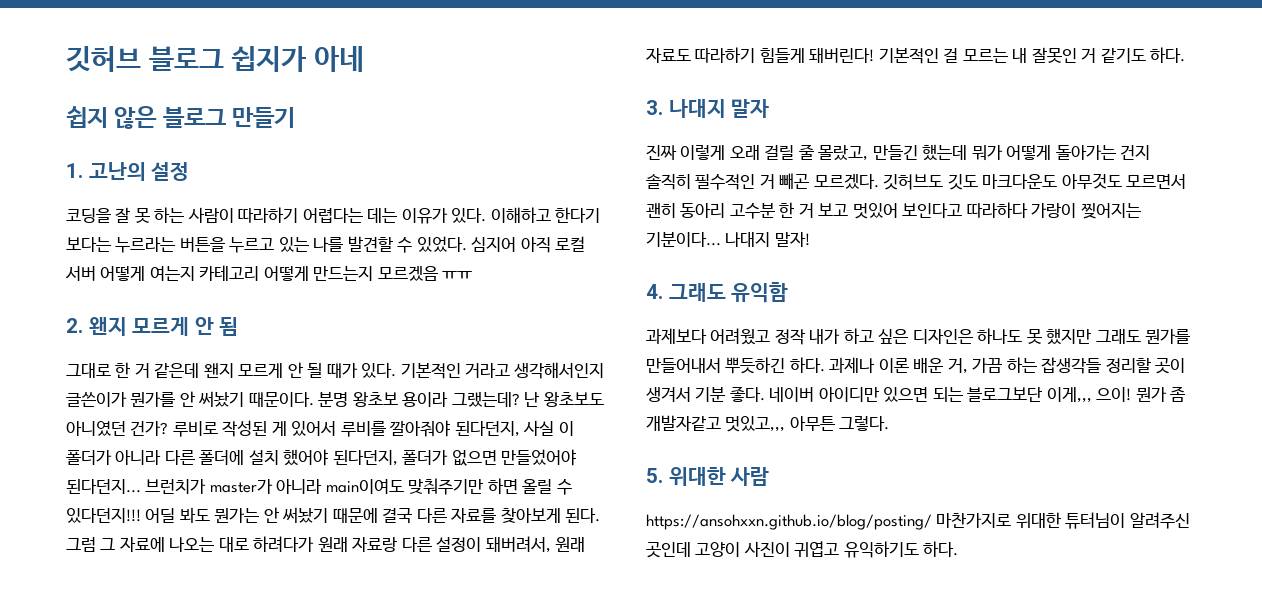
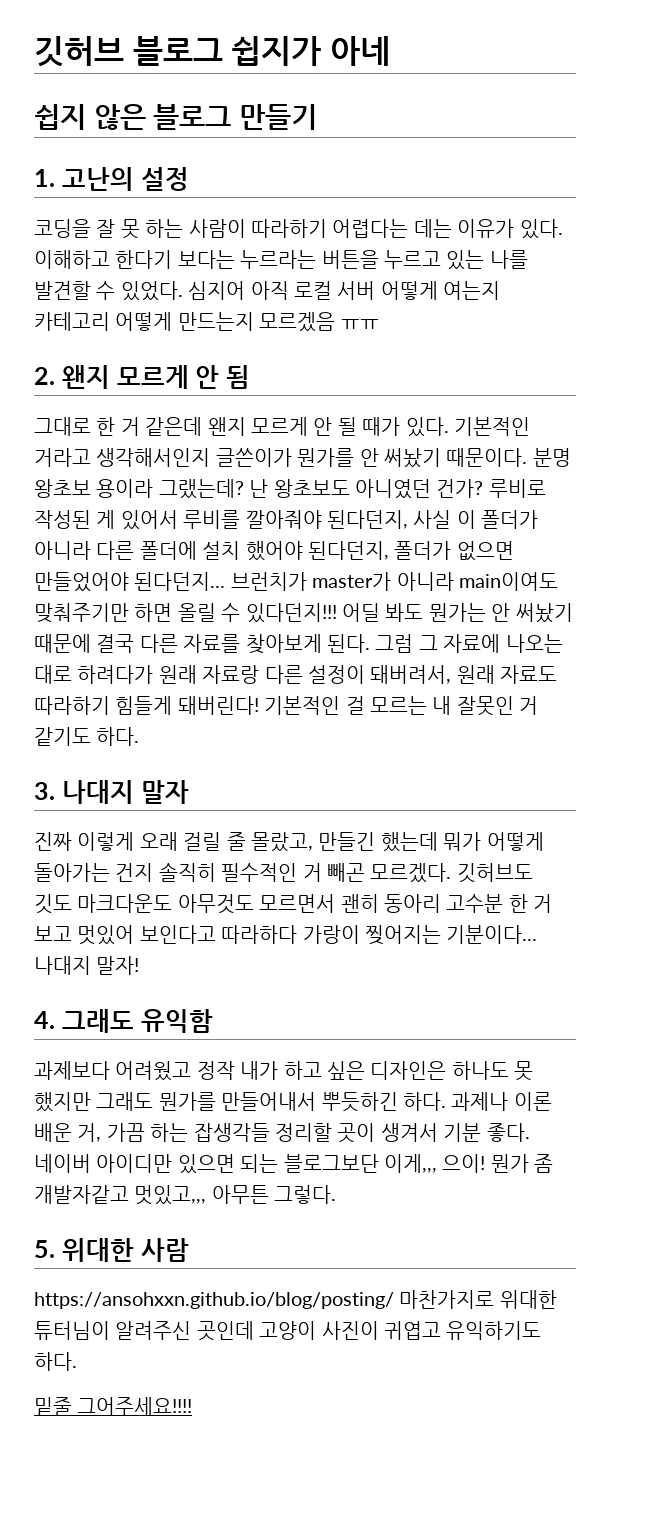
(959, 549) none -> [34,1397,193,1416] // 밑줄 그어주세요!!!!

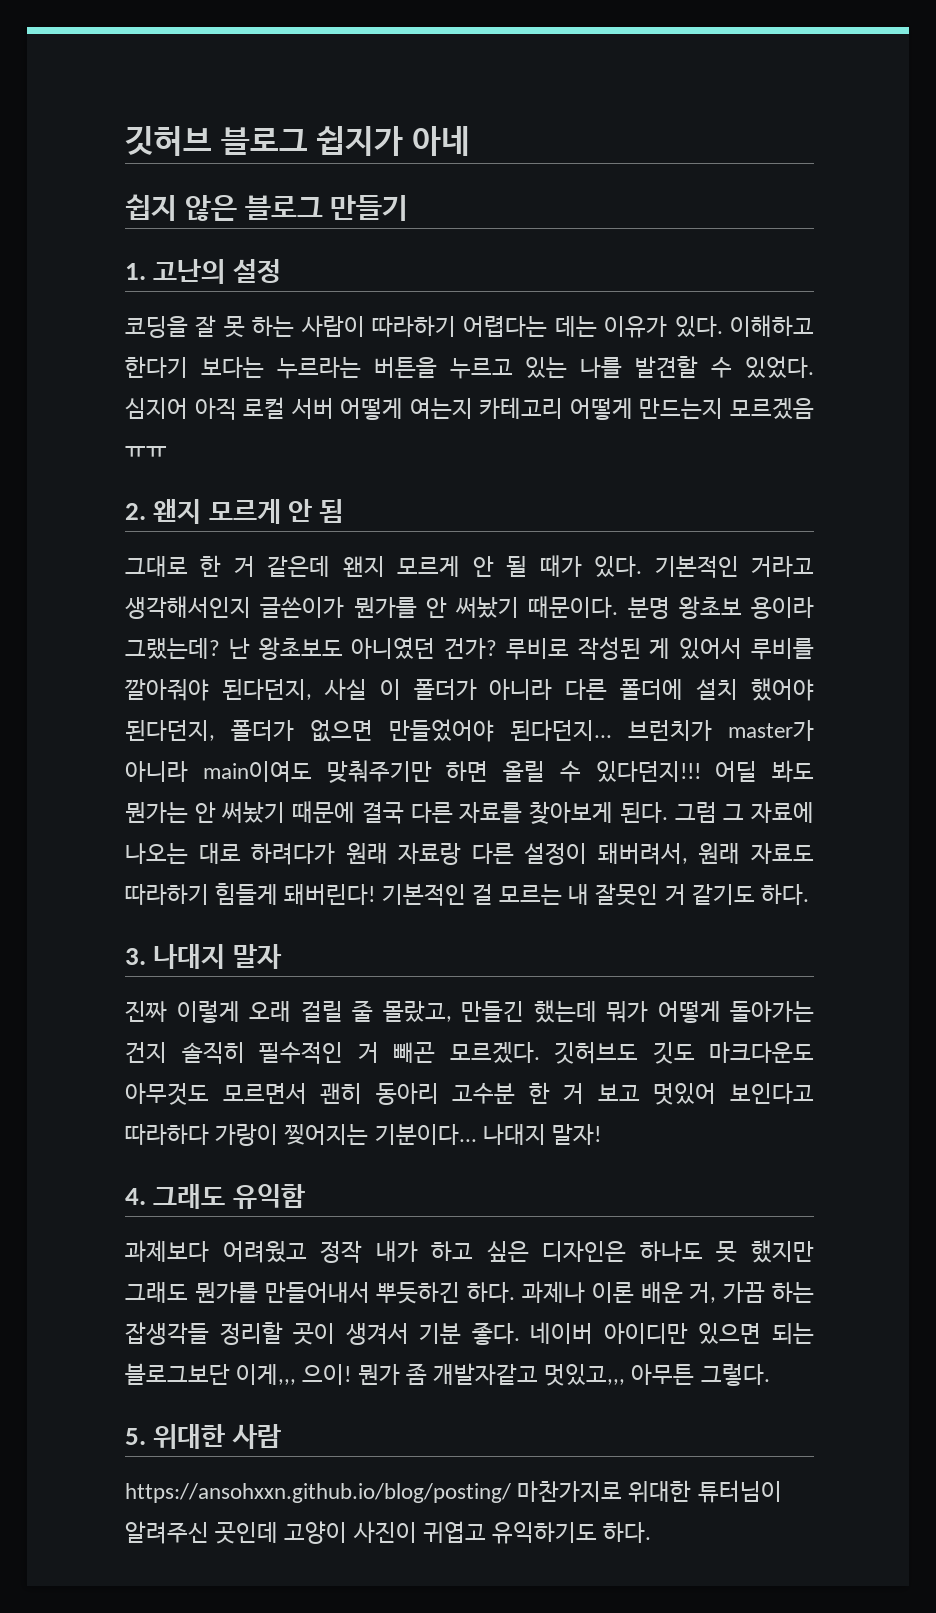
[34,1397,193,1416] // 밑줄 그어주세요!!!! -> (652, 1532) none

